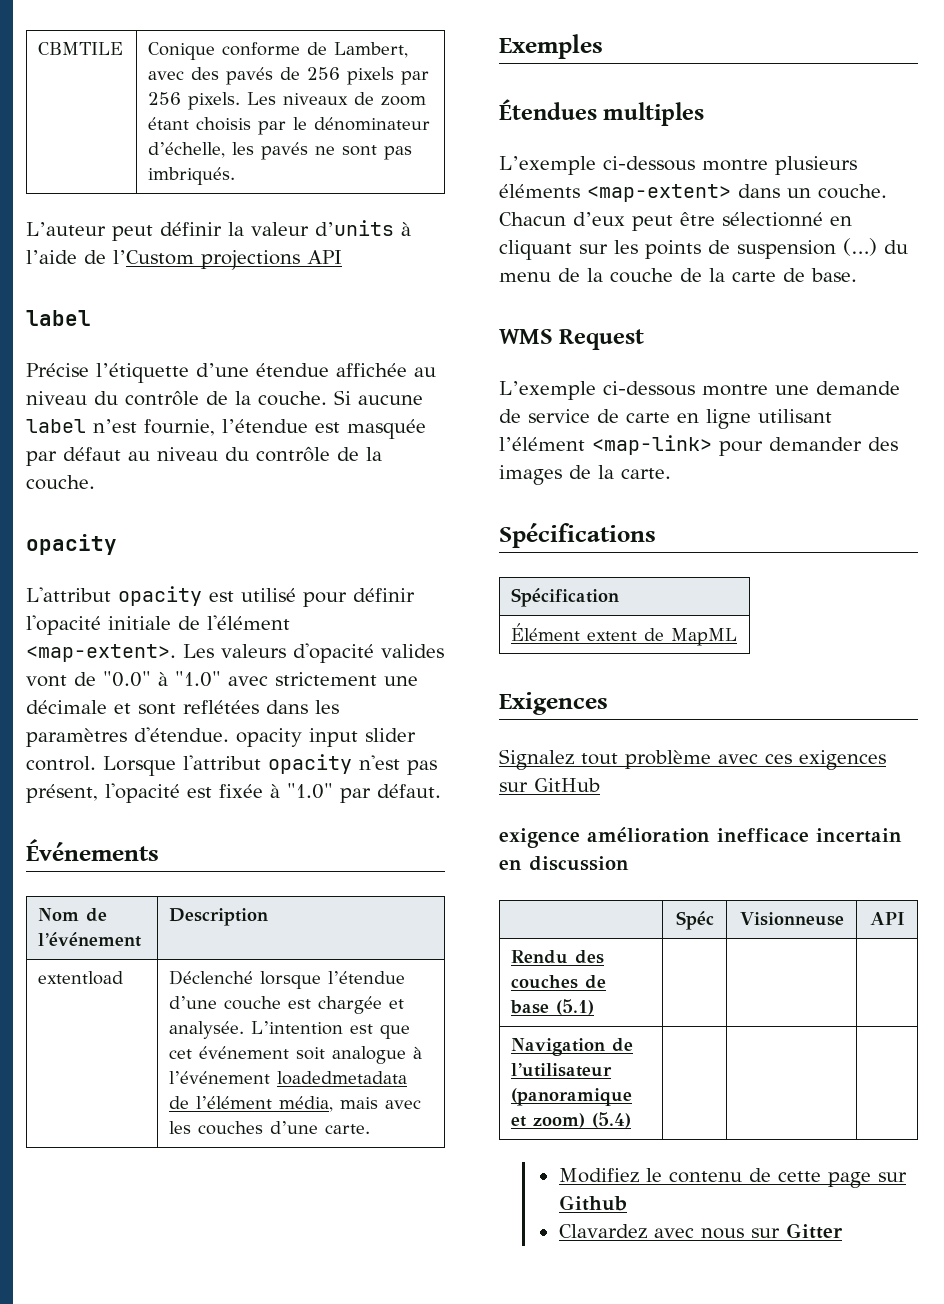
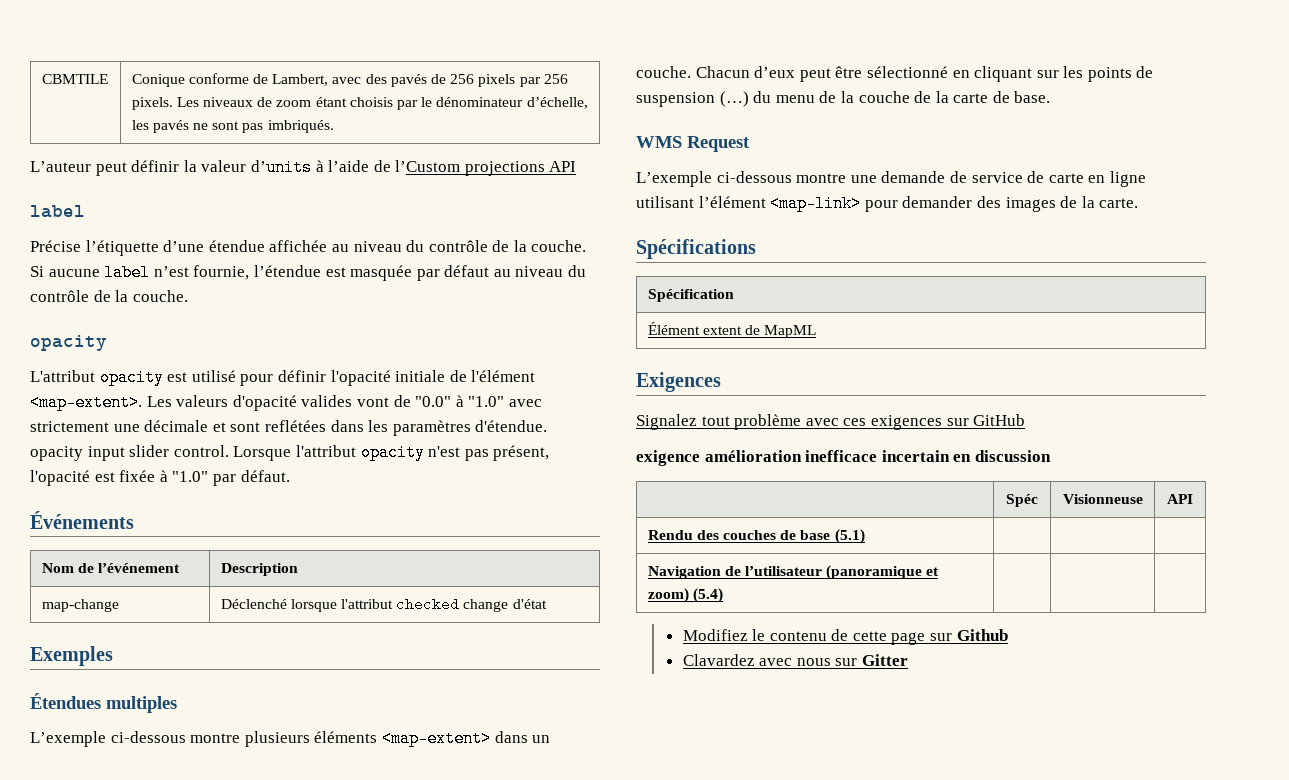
[38,971,124,985] extentload -> [41,599,119,612] map-change
[328,971,406,984] [169,996,405,1014] [169,1021,411,1039] [169,1046,423,1064] [169,1071,408,1085] [169,1096,422,1112] [169,1121,371,1135] l’étendue d’une couche est chargée et analysée. L’intention est que cet événement soit analogue à l’événement loadedmetadata de l’élément média, mais avec les couches d’une carte. -> [341,597,547,612] l'attribut checked change d'état

